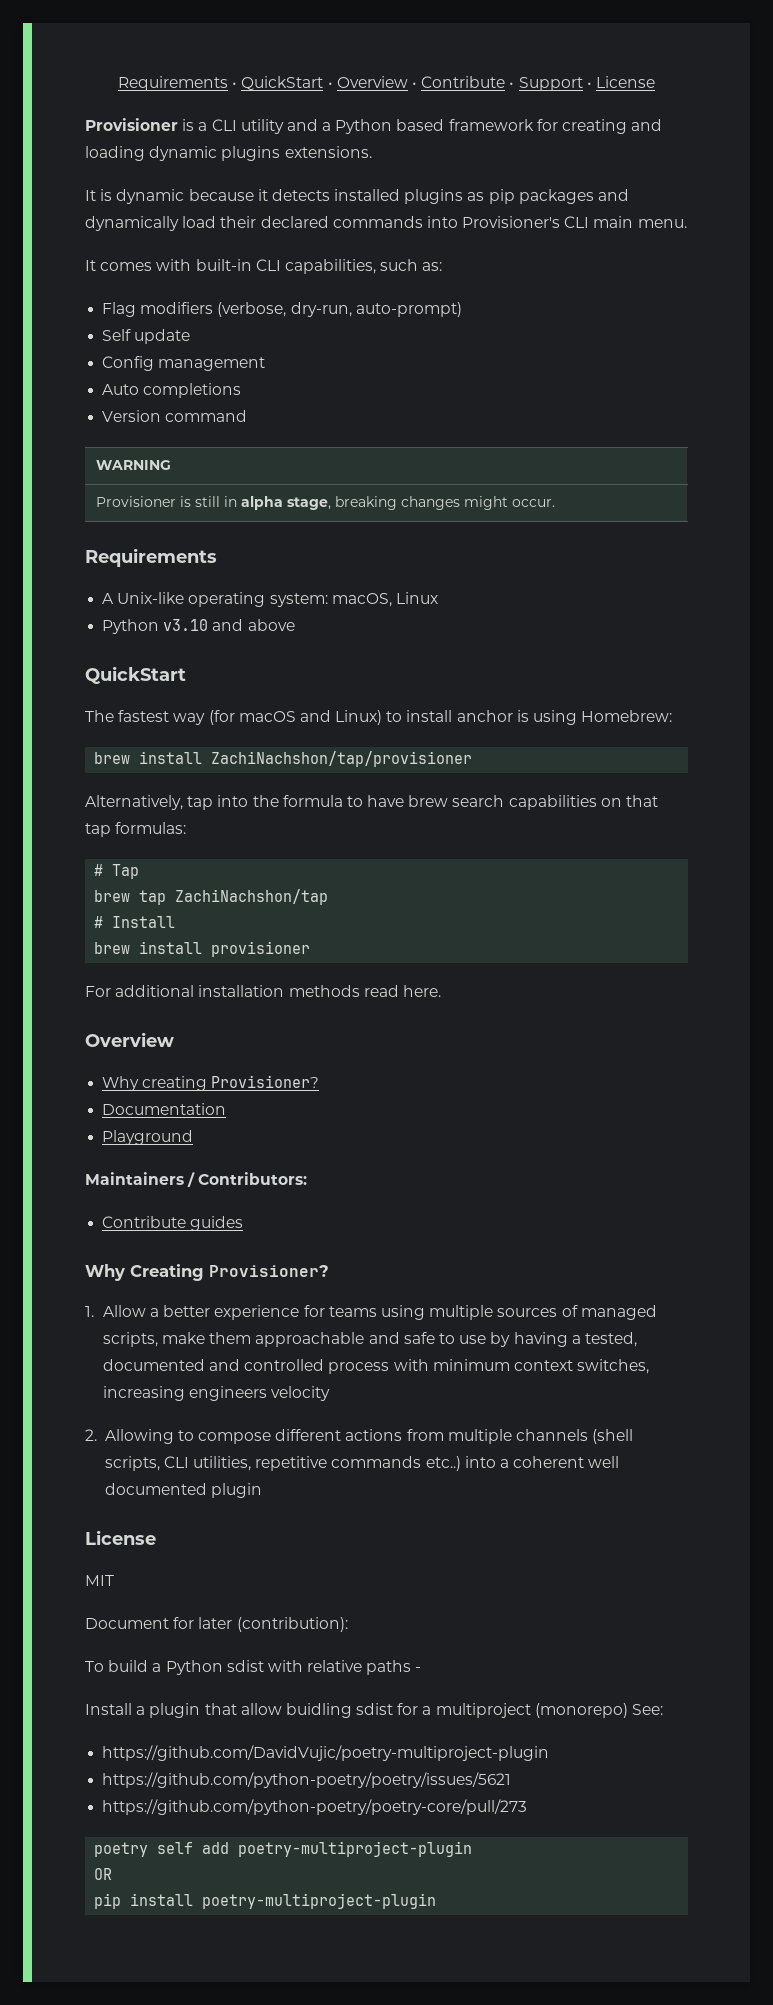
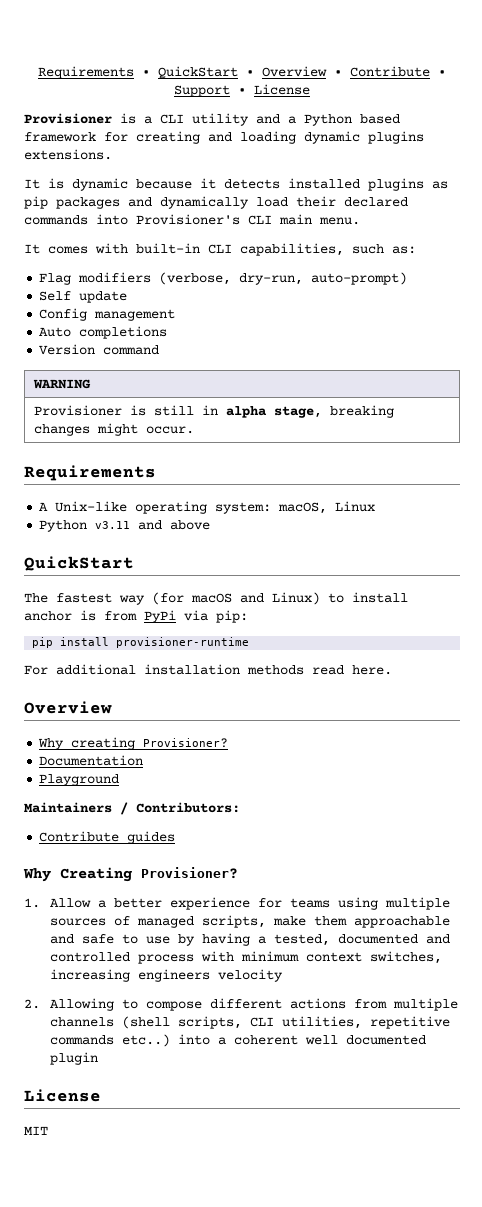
[163,619,209,631] v3.10 -> [95,521,131,529] v3.11
[533,710,673,725] [94,751,473,767] [85,795,659,810] [85,822,187,837] [94,864,140,879] [94,889,329,905] [94,916,176,928] [94,941,311,957] using Homebrew: // brew install ZachiNachshon/tap/provisioner // Alternatively, tap into the formula to have brew search capabilities on that tap formulas: // # Tap // brew tap ZachiNachshon/tap // # Install // brew install provisioner -> [104,610,248,623] [32,637,250,648] from PyPi via pip: // pip install provisioner-runtime
[85,1617,348,1632] [85,1660,422,1675] [85,1703,664,1718] [102,1745,550,1761] [102,1772,512,1788] [102,1799,528,1815] [94,1841,473,1857] [94,1868,113,1880] [94,1893,437,1909] // Document for later (contribution): // To build a Python sdist with relative paths - // Install a plugin that allow buidling sdist for a multiproject (monorepo) See: // https://github.com/DavidVujic/poetry-multiproject-plugin // https://github.com/python-poetry/poetry/issues/5621 // https://github.com/python-poetry/poetry-core/pull/273 // poetry self add poetry-multiproject-plugin // OR // pip install poetry-multiproject-plugin -> (48, 1130) none

